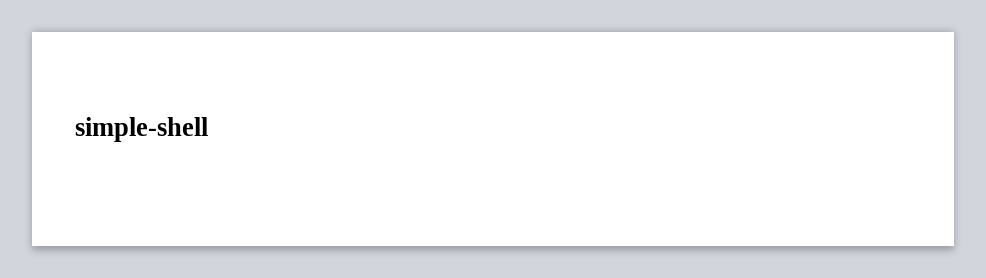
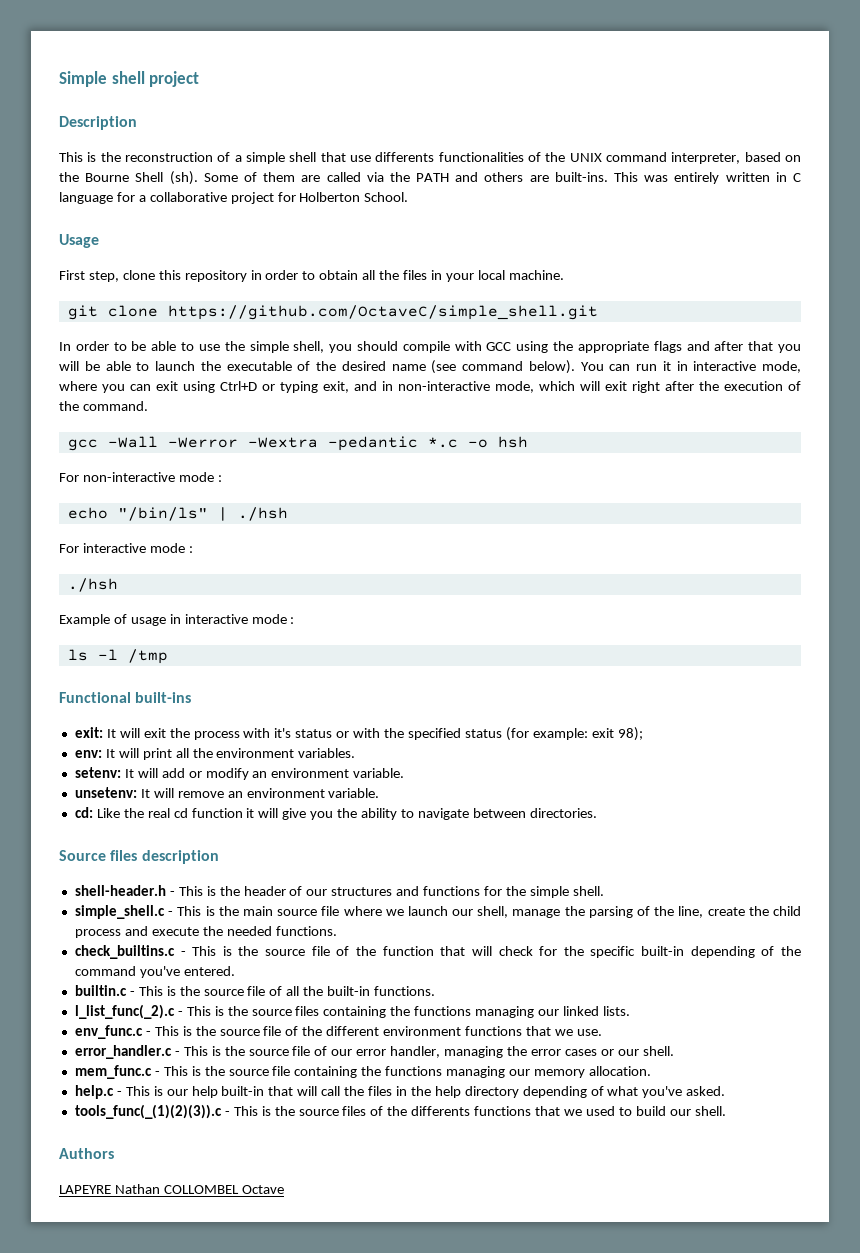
[75,117,208,142] simple-shell -> [59,71,200,87] [59,116,137,130] [59,152,801,164] [59,171,801,185] [59,192,409,204] [59,234,99,248] [59,270,564,282] [67,305,598,320] [59,341,802,353] [59,360,801,374] [59,381,801,393] [59,401,148,411] [67,436,528,451] [59,472,222,482] [67,507,288,521] [59,543,193,553] [67,578,118,592] [59,614,295,626] [67,649,168,664] [59,692,192,703] [74,727,643,741] [74,748,356,760] [74,767,405,780] [74,787,380,798] [74,807,597,820] [59,850,219,864] [74,885,604,898] [74,905,802,919] [74,926,337,938] [74,945,801,959] [74,966,235,978] [74,985,436,996] [74,1004,630,1019] [74,1025,602,1039] [74,1045,674,1059] [74,1065,651,1079] [74,1085,726,1099] [74,1104,726,1119] [59,1148,114,1159] [59,1184,284,1194] Simple shell project // Description // This is the reconstruction of a simple shell that use differents functionalities of the UNIX command interpreter, based on the Bourne Shell (sh). Some of them are called via the PATH and others are built-ins. This was entirely written in C language for a collaborative project for Holberton School. // Usage // First step, clone this repository in order to obtain all the files in your local machine. // git clone https://github.com/OctaveC/simple_shell.git // In order to be able to use the simple shell, you should compile with GCC using the appropriate flags and after that you will be able to launch the executable of the desired name (see command below). You can run it in interactive mode, where you can exit using Ctrl+D or typing exit, and in non-interactive mode, which will exit right after the execution of the command. // gcc -Wall -Werror -Wextra -pedantic *.c -o hsh // For non-interactive mode : // echo "/bin/ls" | ./hsh // For interactive mode : // ./hsh // Example of usage in interactive mode : // ls -l /tmp // Functional built-ins // exit: It will exit the process with it's status or with the specified status (for example: exit 98); // env: It will print all the environment variables. // setenv: It will add or modify an environment variable. // unsetenv: It will remove an environment variable. // cd: Like the real cd function it will give you the ability to navigate between directories. // Source files description // shell-header.h - This is the header of our structures and functions for the simple shell. // simple_shell.c - This is the main source file where we launch our shell, manage the parsing of the line, create the child process and execute the needed functions. // check_builtins.c - This is the source file of the function that will check for the specific built-in depending of the command you've entered. // builtin.c - This is the source file of all the built-in functions. // l_list_func(_2).c - This is the source files containing the functions managing our linked lists. // env_func.c - This is the source file of the different environment functions that we use. // error_handler.c - This is the source file of our error handler, managing the error cases or our shell. // mem_func.c - This is the source file containing the functions managing our memory allocation. // help.c - This is our help built-in that will call the files in the help directory depending of what you've asked. // tools_func(_(1)(2)(3)).c - This is the source files of the differents functions that we used to build our shell. // Authors // LAPEYRE Nathan COLLOMBEL Octave

